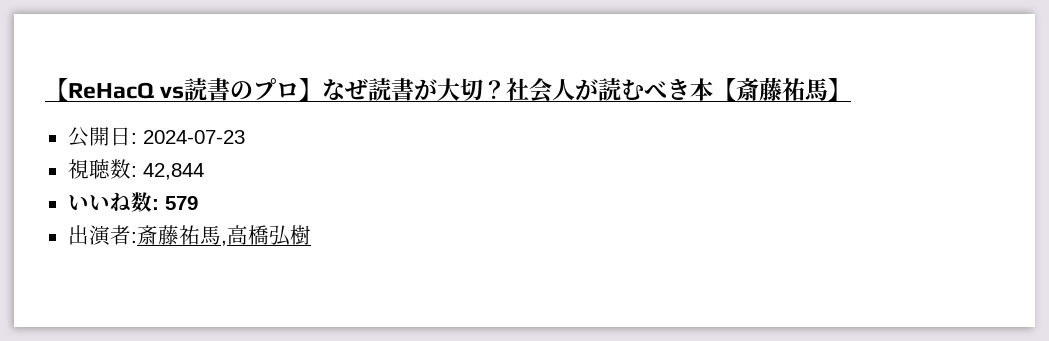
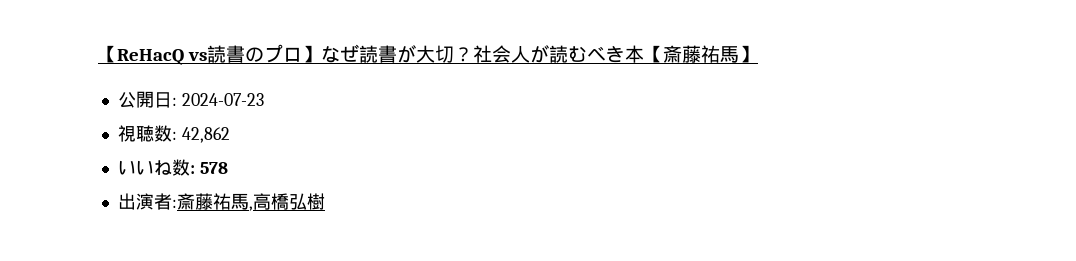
[142,163,204,180] 42,844 -> [181,127,230,143] 42,862
[164,196,198,210] 579 -> [199,162,228,174] 578

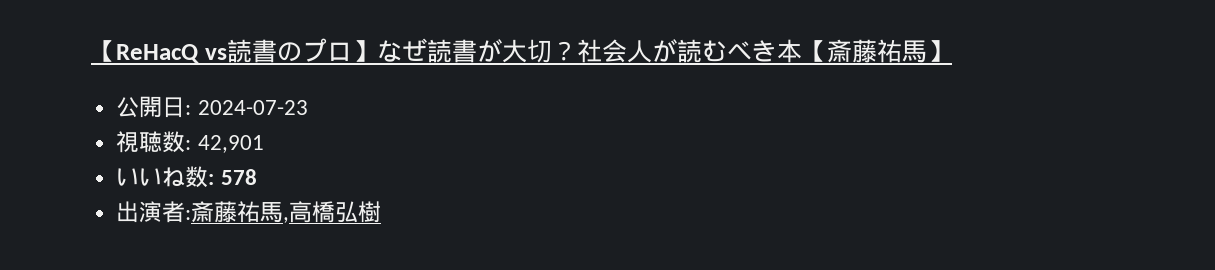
[181,127,230,143] 42,862 -> [197,135,264,153] 42,901

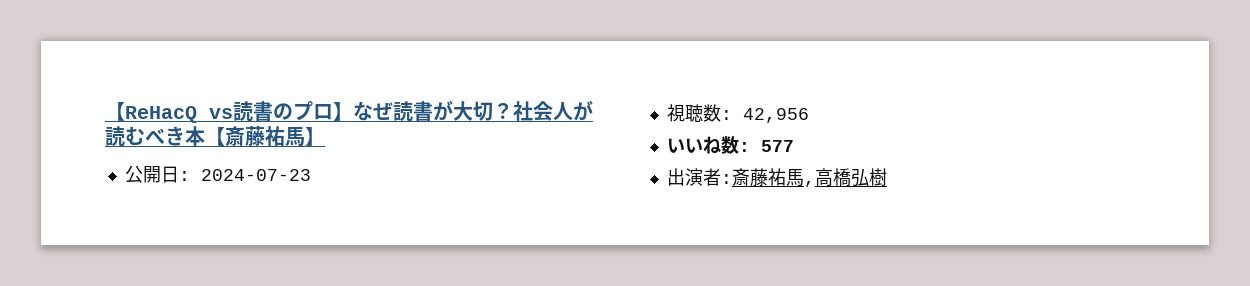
[197,135,264,153] 42,901 -> [742,108,809,123] 42,956
[220,169,257,185] 578 -> [760,140,794,152] 577

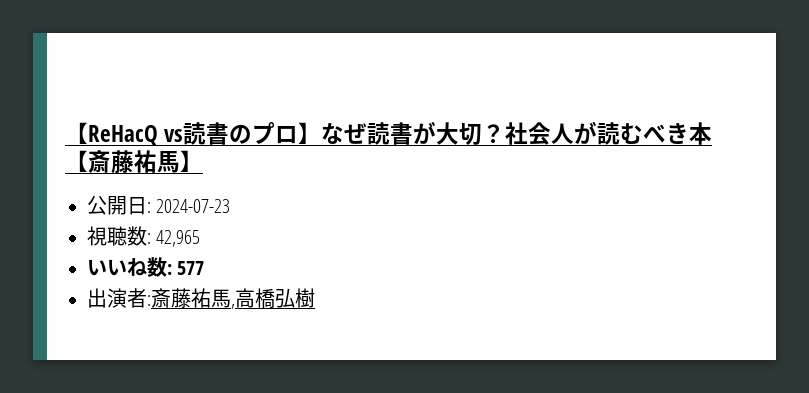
[742,108,809,123] 42,956 -> [156,230,201,247] 42,965

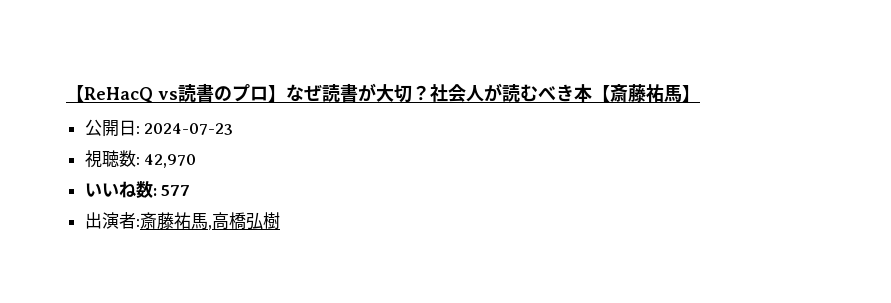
[156,230,201,247] 42,965 -> [144,154,197,168] 42,970

